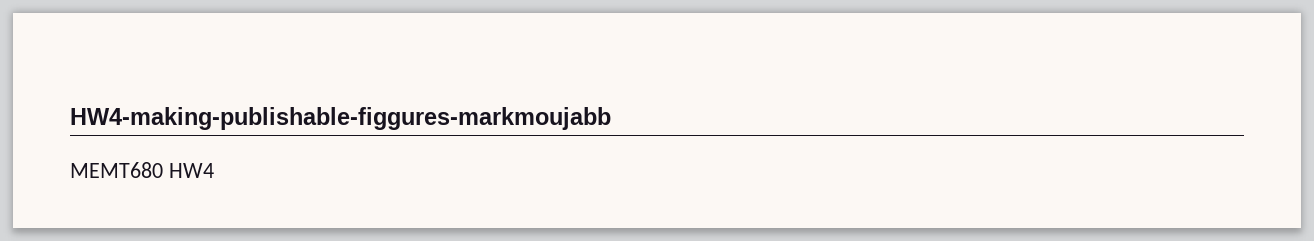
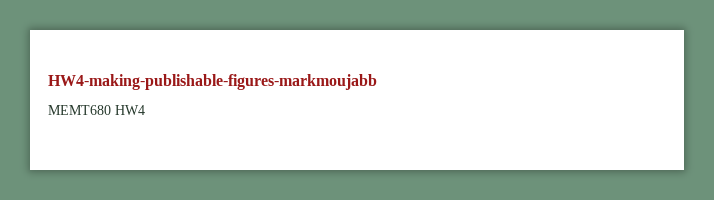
[70,107,611,130] HW4-making-publishable-figgures-markmoujabb -> [48,74,377,90] HW4-making-publishable-figures-markmoujabb

